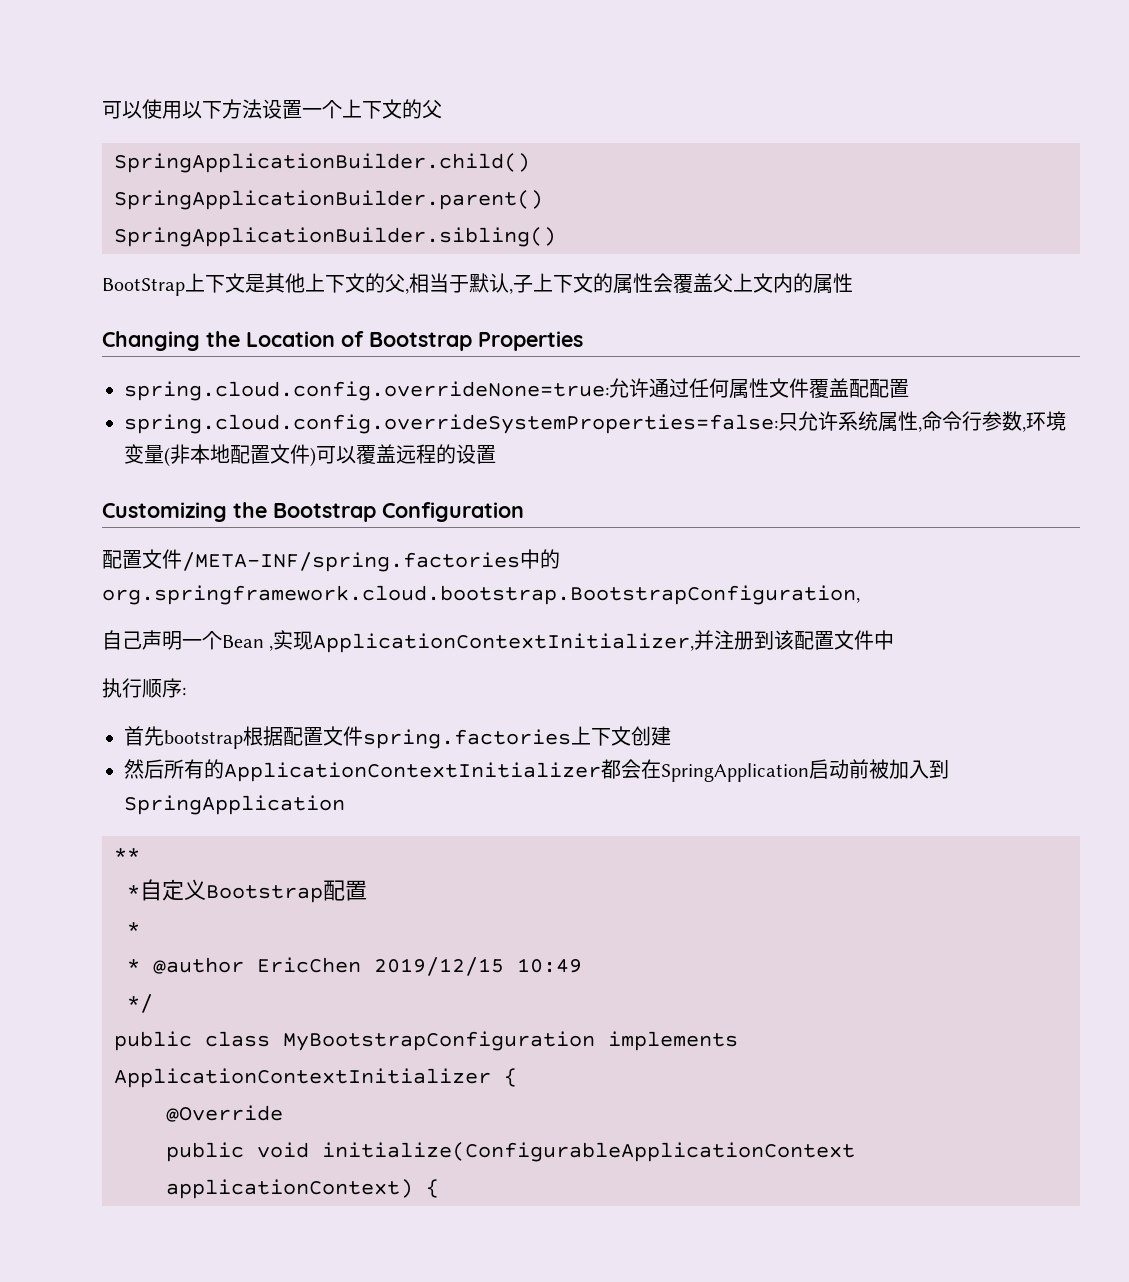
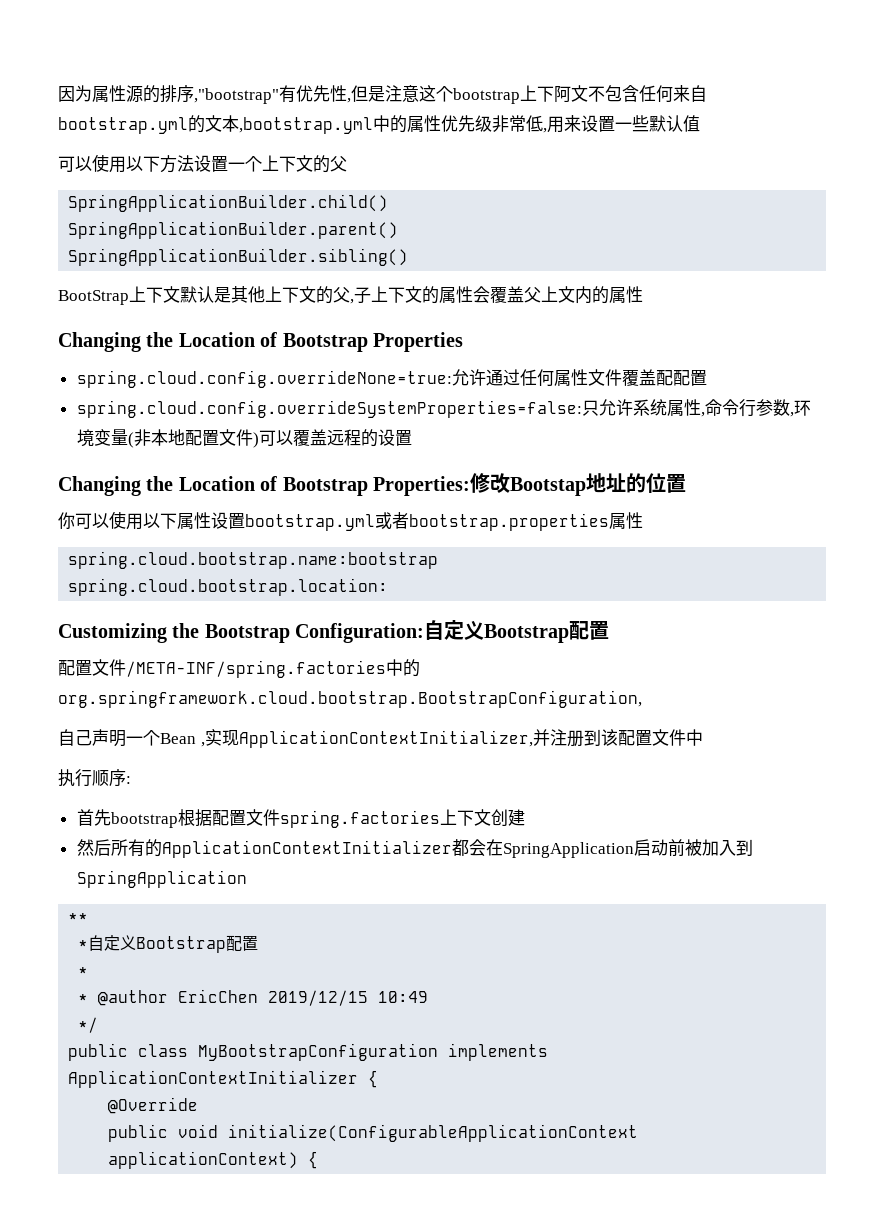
(102, 110) none -> [58,85,707,104] [58,115,700,134] 因为属性源的排序,"bootstrap"有优先性,但是注意这个bootstrap上下阿文不包含任何来自bootstrap.yml的文本,bootstrap.yml中的属性优先级非常低,用来设置一些默认值 //
(245, 283) none -> [180,286,214,303] 默认
[409,273,513,294] 相当于默认, -> (354, 301) none
(496, 454) none -> [58,473,686,496] [58,511,643,531] [68,551,439,569] [68,578,389,596] // Changing the Location of Bootstrap Properties:修改Bootstap地址的位置 // 你可以使用以下属性设置bootstrap.yml或者bootstrap.properties属性 // spring.cloud.bootstrap.name:bootstrap // spring.cloud.bootstrap.location:
[382,502,524,522] Configuration -> [295,620,610,643] Configuration:自定义Bootstrap配置

